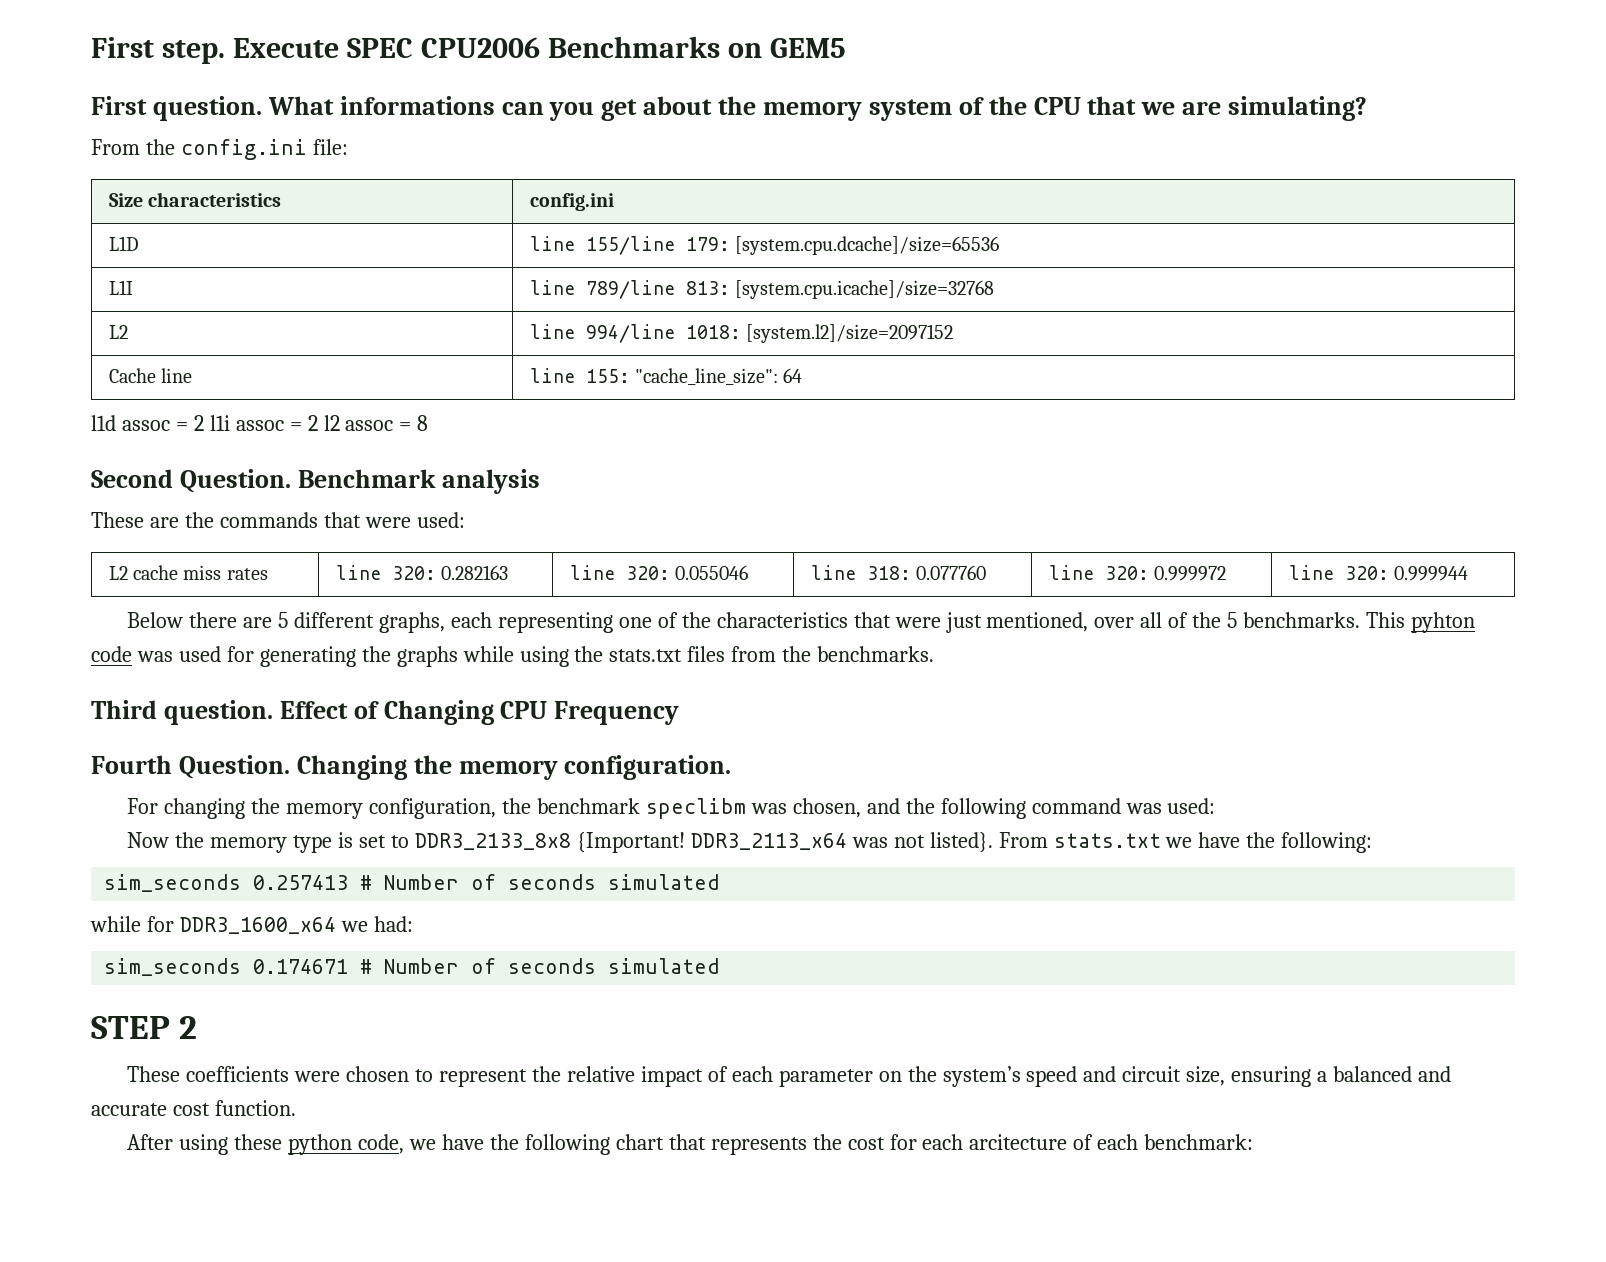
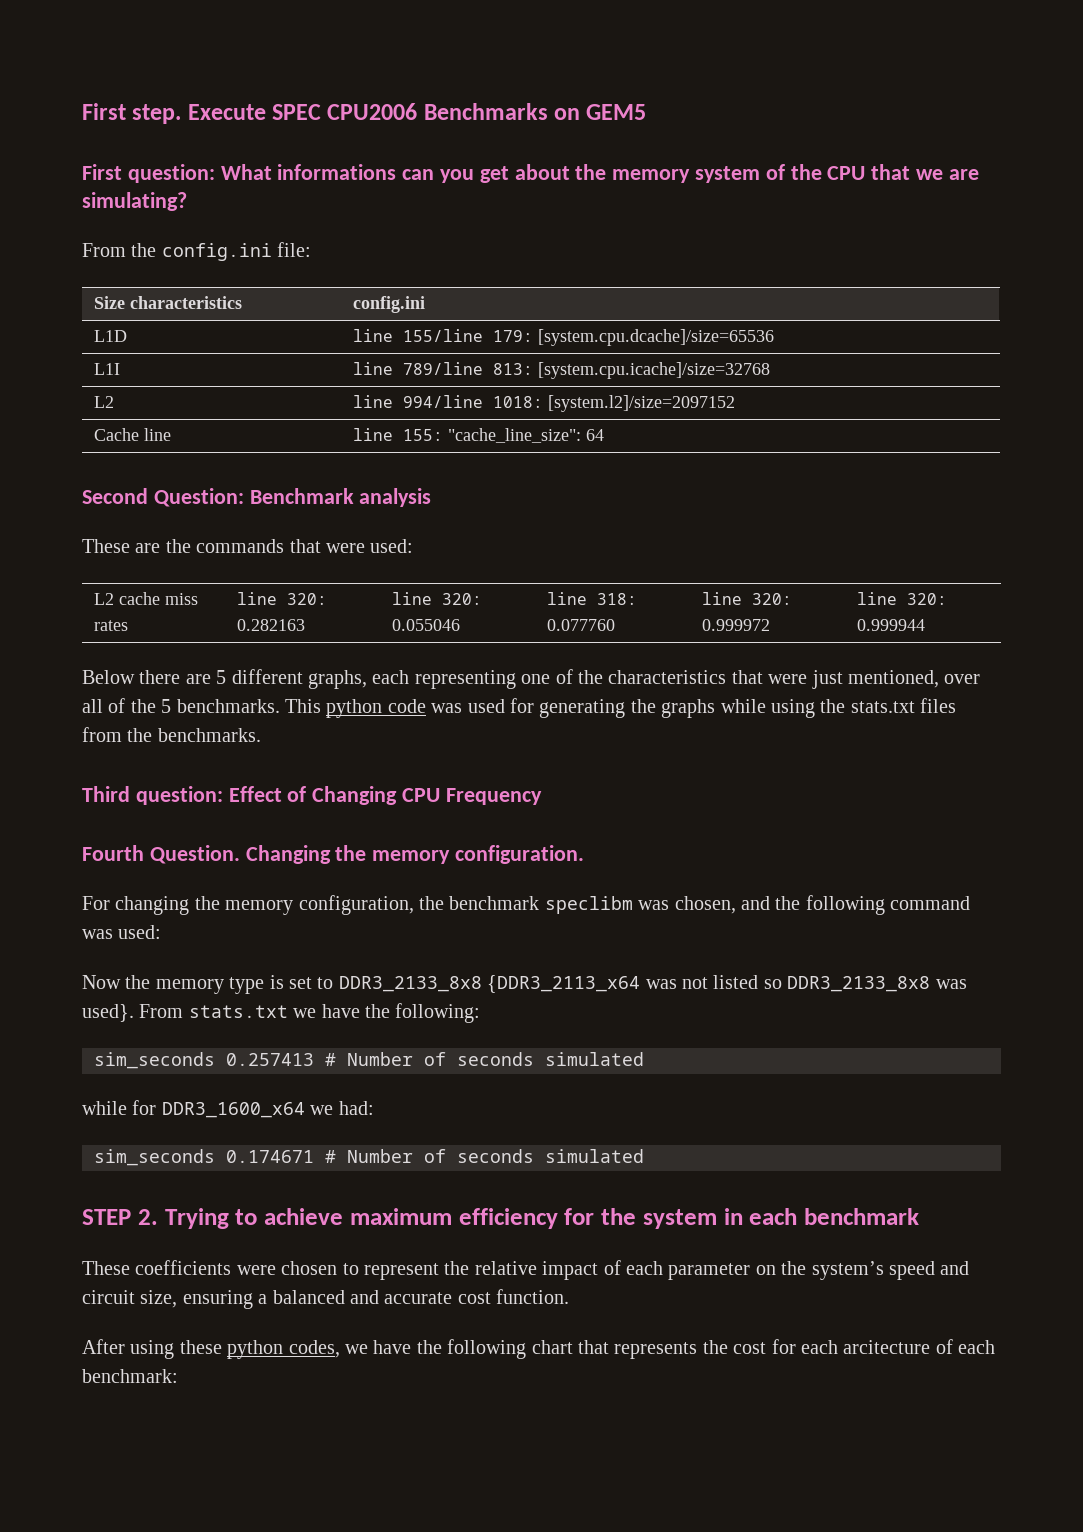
[152,96,262,121] question. -> [127,164,215,183] question:
[91,415,429,431] // l1d assoc = 2 l1i assoc = 2 l2 assoc = 8 -> (604, 435) none
[179,469,291,493] Question. -> [153,488,244,507] Question:
[1410,612,1475,633] pyhton -> [326,699,383,718] python
[163,700,273,725] question. -> [135,786,223,805] question:
[576,832,993,853] {Important! DDR3_2113_x64 was not listed}. -> [487,975,967,993] [82,1004,134,1022] {DDR3_2113_x64 was not listed so DDR3_2133_8x8 was used}.
[179,1016,198,1039] 2 -> [137,1208,919,1229] 2. Trying to achieve maximum efficiency for the system in each benchmark
[358,1134,405,1154] code, -> [288,1340,340,1358] codes,

